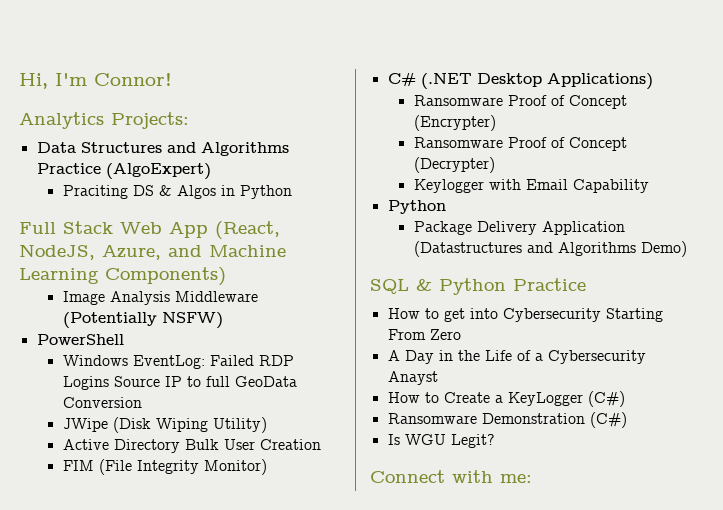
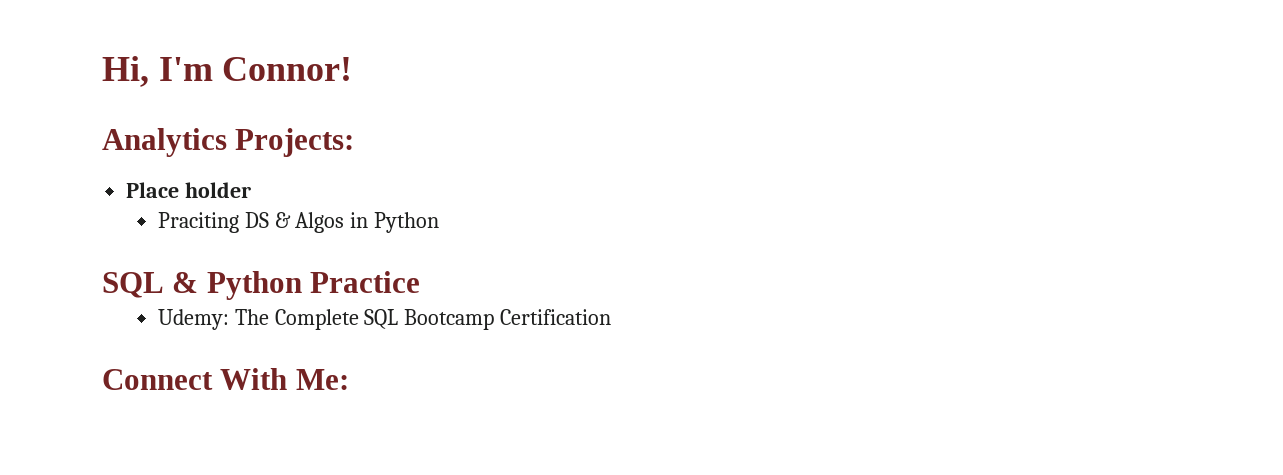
[36,142,289,156] [36,163,211,180] Data Structures and Algorithms Practice (AlgoExpert) -> [126,182,252,198] Place holder
[19,221,280,239] [19,244,286,260] [19,267,226,286] [62,291,258,305] [62,312,223,329] [36,334,124,345] [62,355,294,369] [62,376,297,390] [62,397,142,408] [62,417,267,433] [62,439,321,453] [62,459,267,475] [387,72,653,90] [413,95,627,109] [413,115,496,131] [413,137,627,151] [413,157,495,173] [413,179,649,193] [387,200,446,214] [413,221,625,235] [413,241,687,257] [370,278,586,295] [387,308,663,322] [387,329,461,340] [387,350,646,364] [387,371,438,385] [387,391,625,407] [387,412,627,428] [387,434,495,448] Full Stack Web App (React, NodeJS, Azure, and Machine Learning Components) // Image Analysis Middleware (Potentially NSFW) // PowerShell // Windows EventLog: Failed RDP Logins Source IP to full GeoData Conversion // JWipe (Disk Wiping Utility) // Active Directory Bulk User Creation // FIM (File Integrity Monitor) // C# (.NET Desktop Applications) // Ransomware Proof of Concept (Encrypter) // Ransomware Proof of Concept (Decrypter) // Keylogger with Email Capability // Python // Package Delivery Application (Datastructures and Algorithms Demo) // SQL & Python Practice // How to get into Cybersecurity Starting From Zero // A Day in the Life of a Cybersecurity Anayst // How to Create a KeyLogger (C#) // Ransomware Demonstration (C#) // Is WGU Legit? -> [102,271,421,300] [157,309,612,330] SQL & Python Practice // Udemy: The Complete SQL Bootcamp Certification
[452,470,532,483] with me: -> [220,368,349,390] With Me:

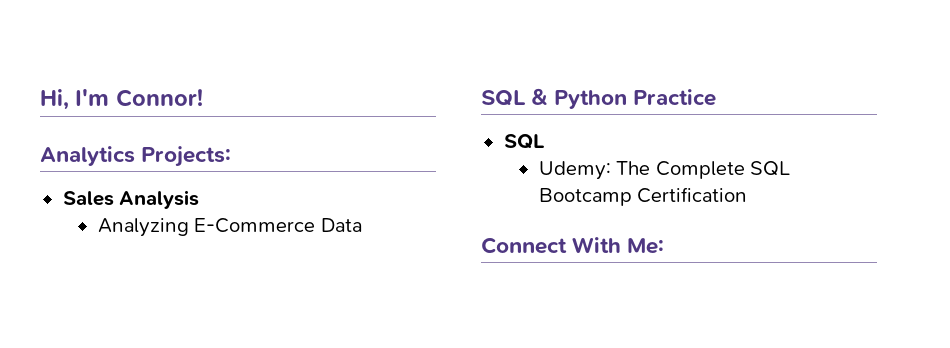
[126,182,252,198] [157,212,440,233] Place holder // Praciting DS & Algos in Python -> [62,190,200,209] [97,218,362,237] Sales Analysis // Analyzing E-Commerce Data
(421, 282) none -> [503,134,544,149] // SQL

